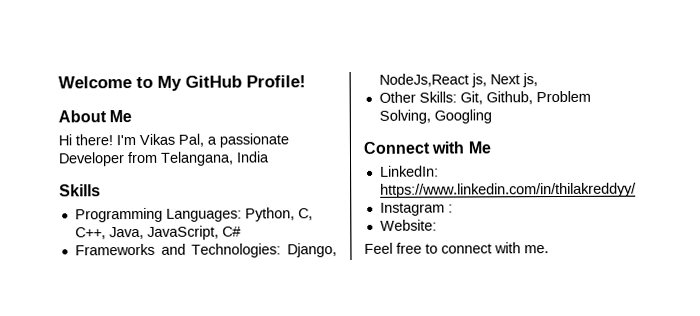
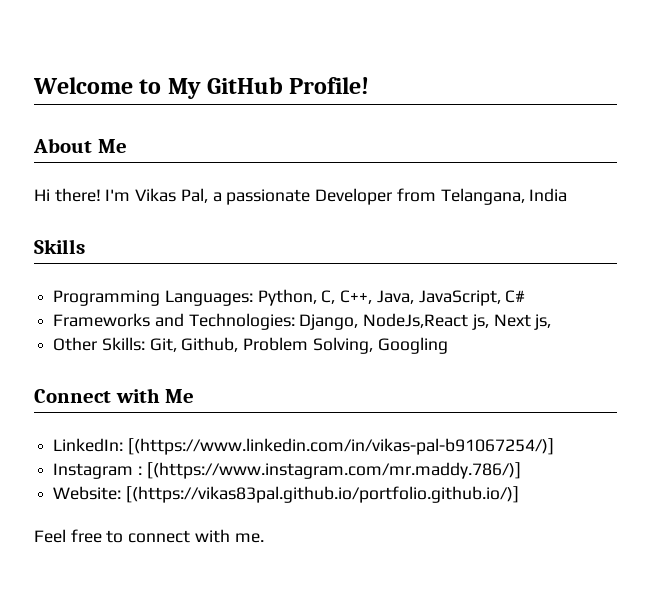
[379,182,637,198] https://www.linkedin.com/in/thilakreddyy/ -> [127,438,554,455] [(https://www.linkedin.com/in/vikas-pal-b91067254/)]
(453, 208) none -> [146,462,521,479] [(https://www.instagram.com/mr.maddy.786/)]
(437, 225) none -> [125,486,519,503] [(https://vikas83pal.github.io/portfolio.github.io/)]

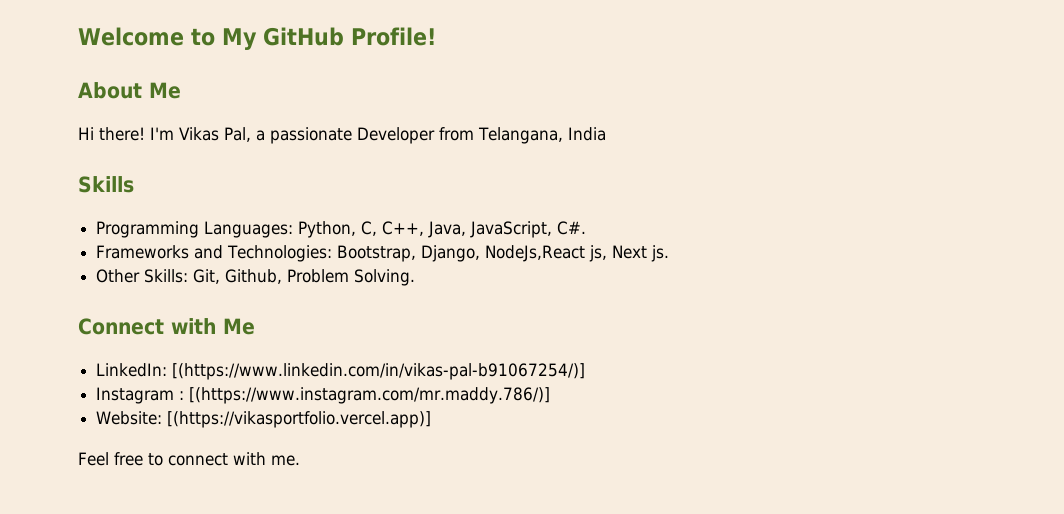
[505,290,526,303] C# -> [557,221,587,235] C#.
(295, 321) none -> [337,245,417,262] Bootstrap,
[534,314,552,330] js, -> [651,245,670,262] js.
[312,337,448,354] Solving, Googling -> [354,269,416,286] Solving.
[125,486,519,503] [(https://vikas83pal.github.io/portfolio.github.io/)] -> [167,411,432,428] [(https://vikasportfolio.vercel.app)]

